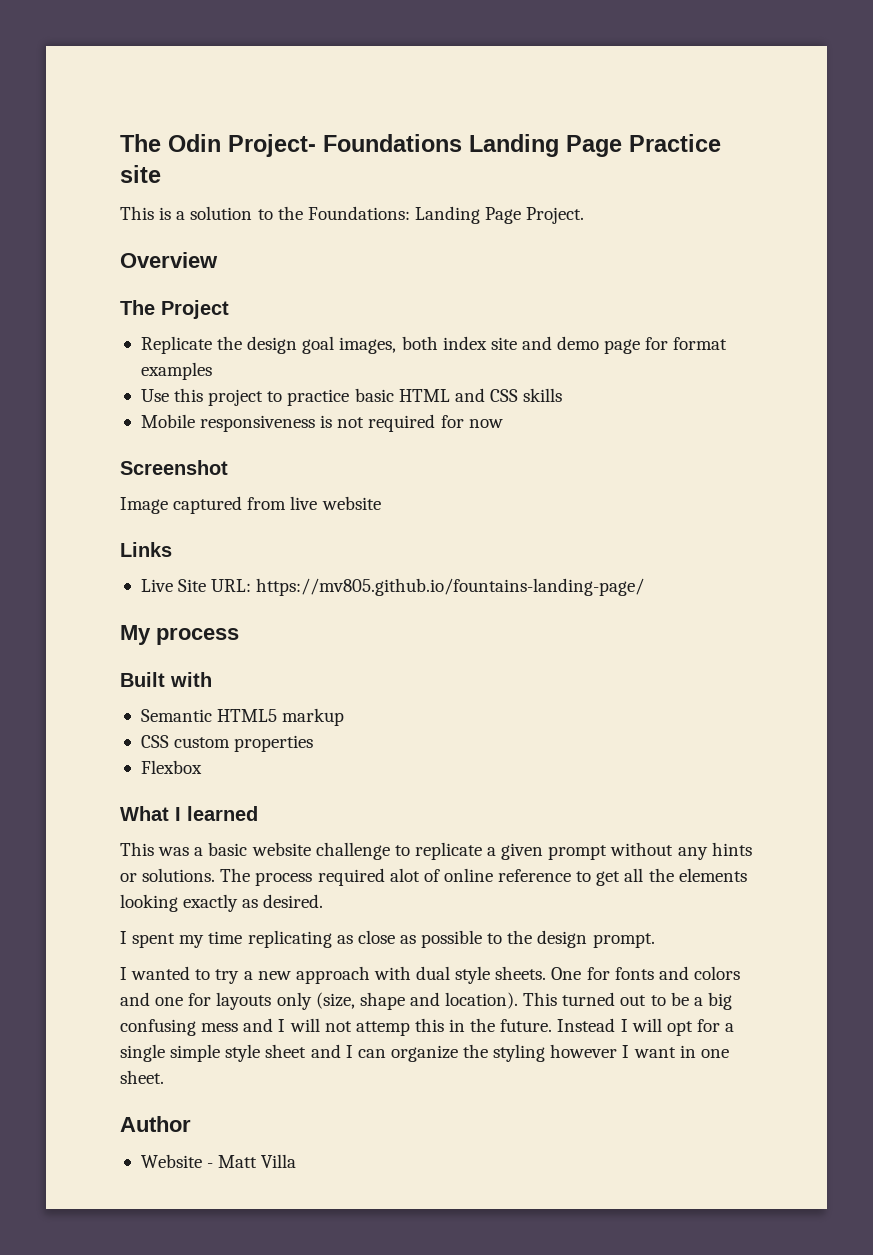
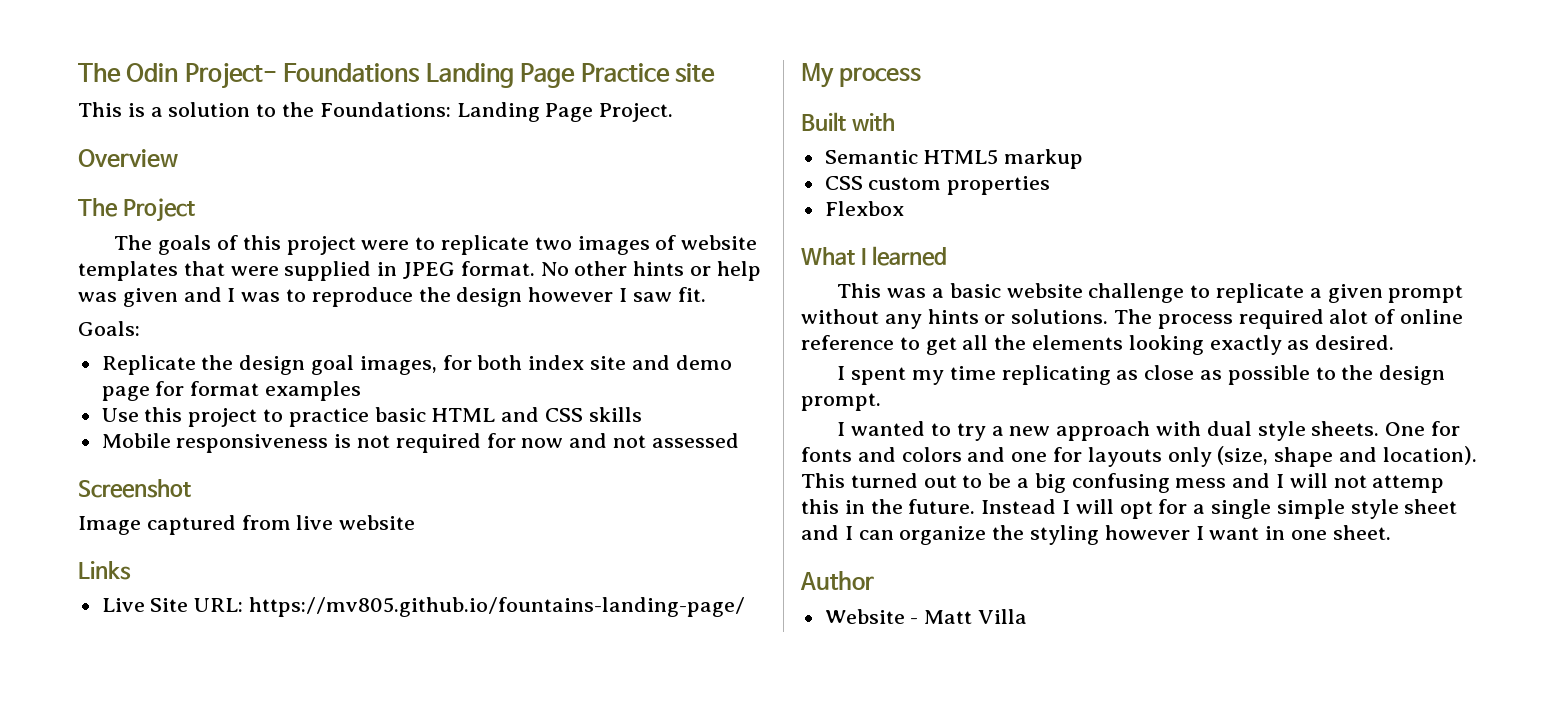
(229, 309) none -> [114,235,758,255] [78,261,761,281] [78,287,706,307] [78,321,140,336] // The goals of this project were to replicate two images of website templates that were supplied in JPEG format. No other hints or help was given and I was to reproduce the design however I saw fit. // Goals:
(397, 345) none -> [442,355,472,370] for
(503, 423) none -> [569,433,739,448] and not assessed

